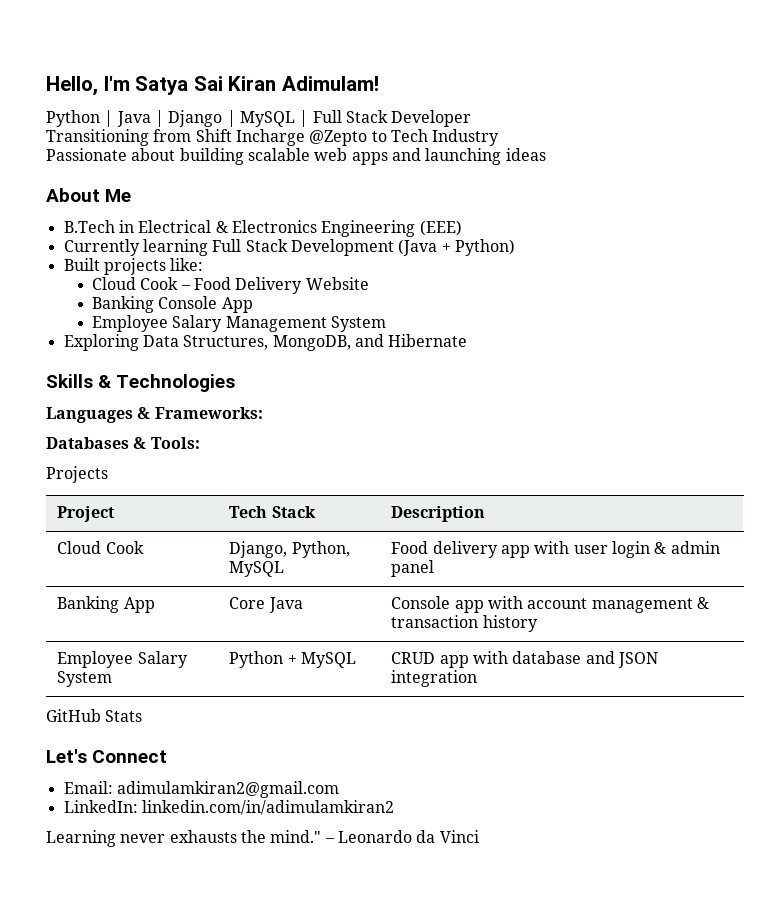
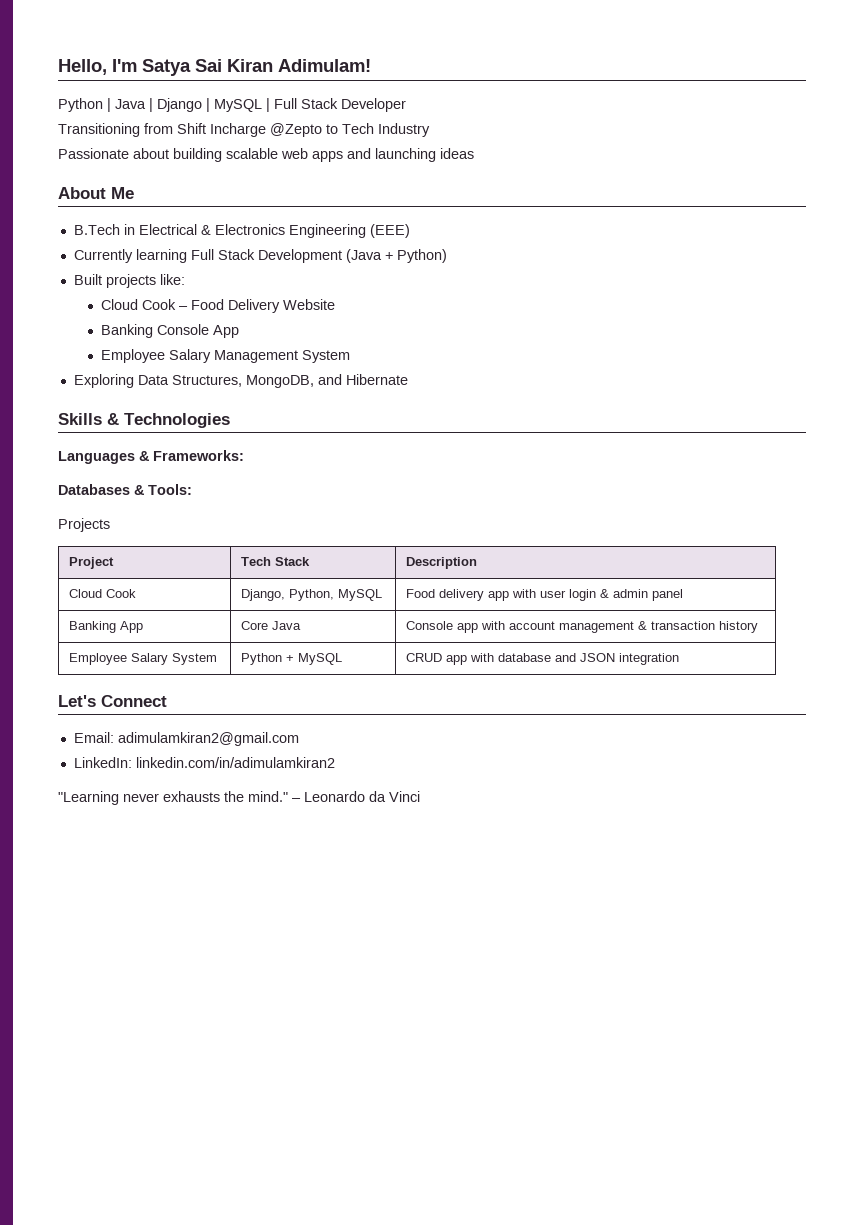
[46,709,143,722] // GitHub Stats -> (680, 659) none
[46,830,116,847] Learning -> [58,791,119,805] "Learning

